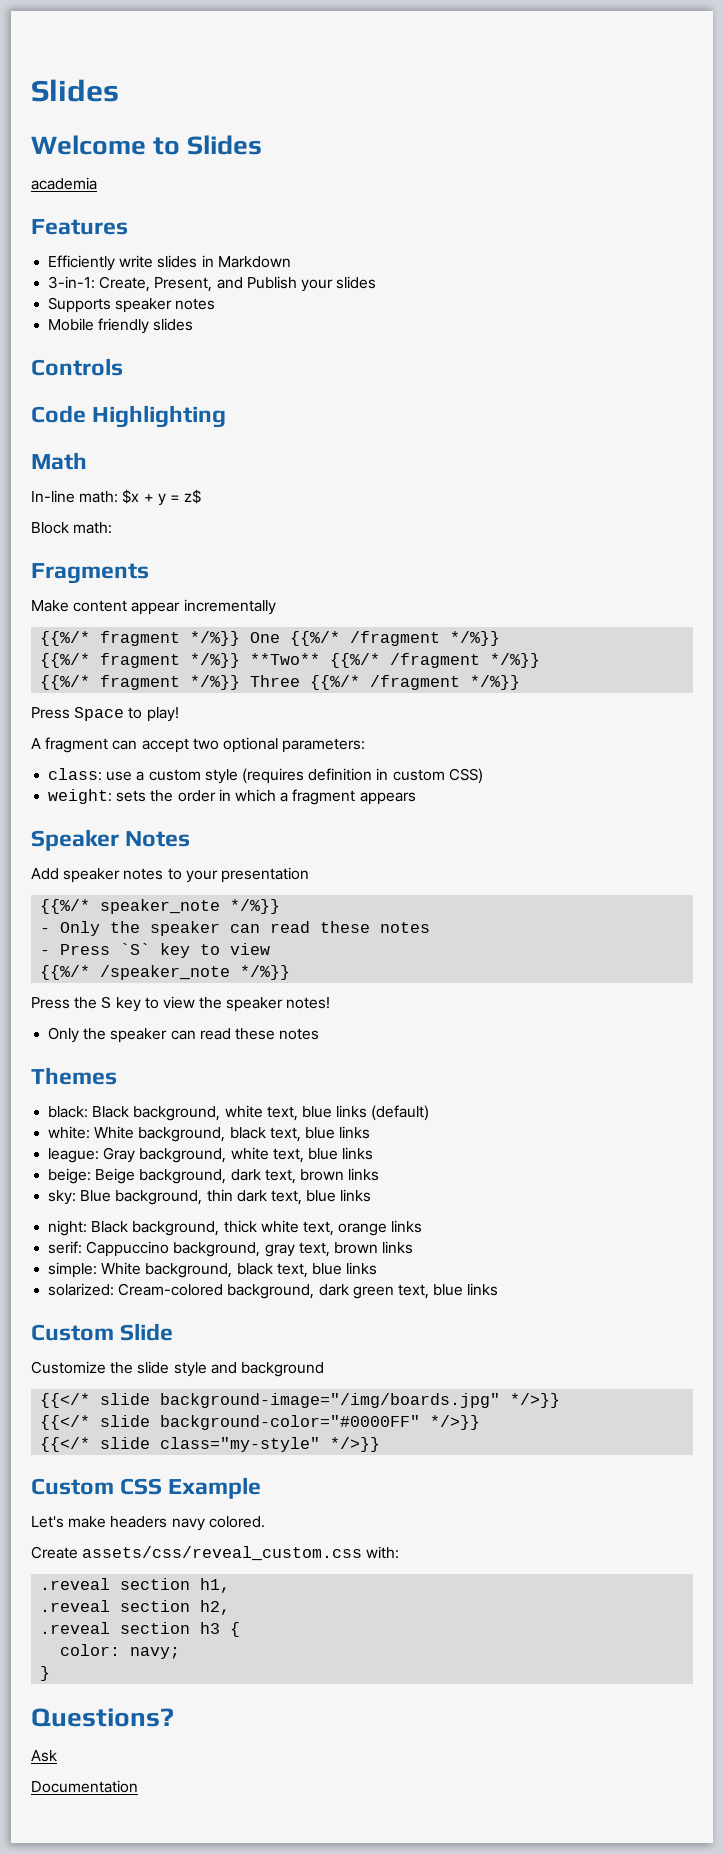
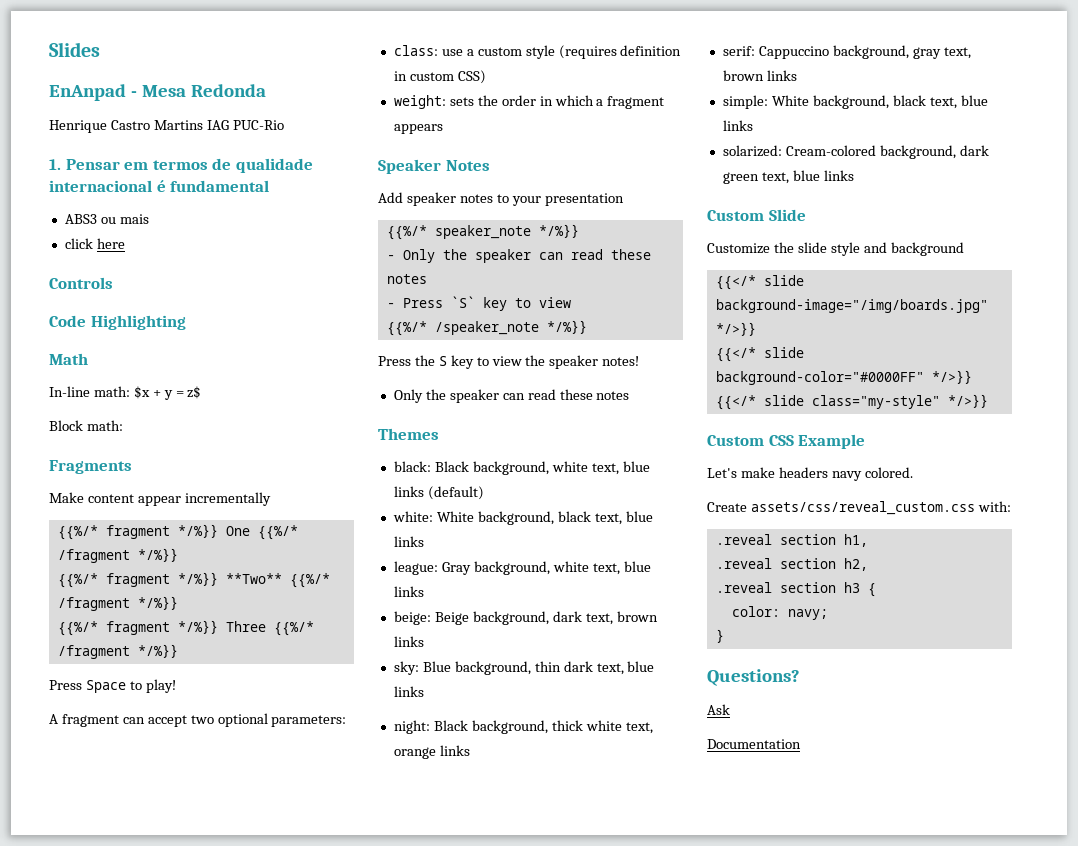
[31,79,119,102] [31,135,263,155] [31,177,97,190] [31,219,128,235] [48,255,291,271] [48,276,377,292] [48,297,216,313] [48,318,194,334] Slides // Welcome to Slides // academia // Features // Efficiently write slides in Markdown // 3-in-1: Create, Present, and Publish your slides // Supports speaker notes // Mobile friendly slides -> [49,42,100,57] [49,84,266,101] [49,120,284,133] [49,158,313,173] [49,180,270,192] [64,214,149,224] [64,238,125,249] Slides // EnAnpad - Mesa Redonda // Henrique Castro Martins IAG PUC-Rio // 1. Pensar em termos de qualidade internacional é fundamental // ABS3 ou mais // click here

